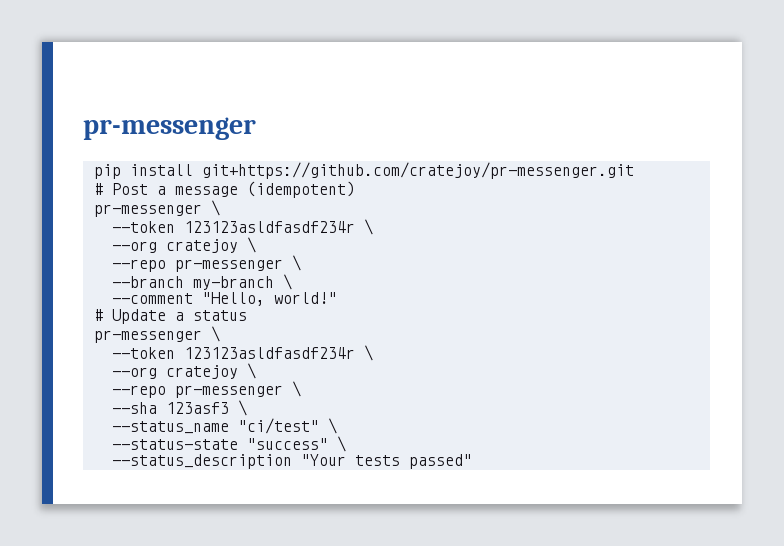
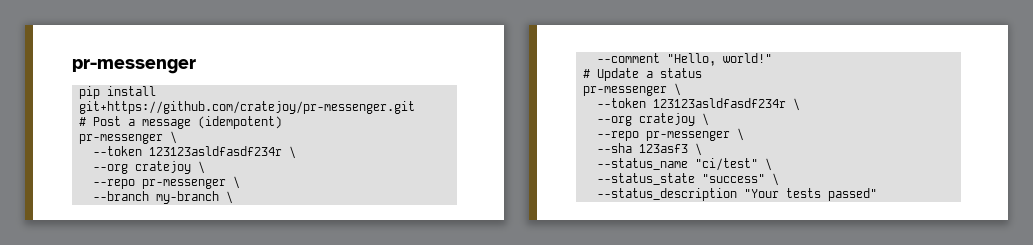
[111,439,238,450] --status-state -> [597,173,696,185] --status_state

